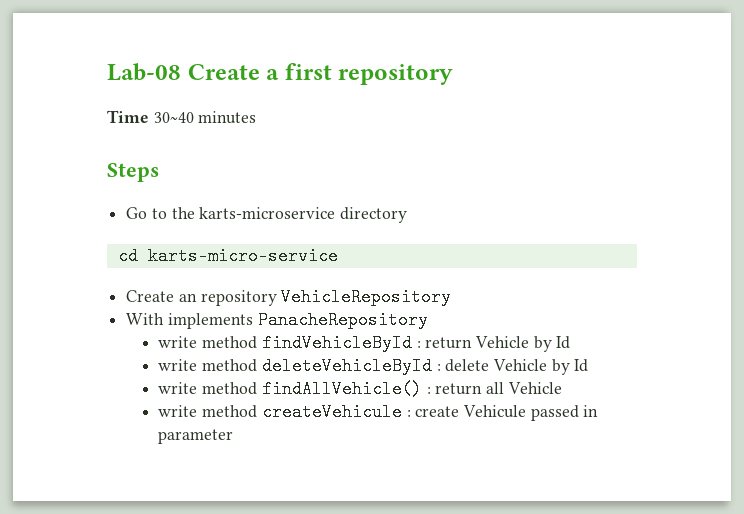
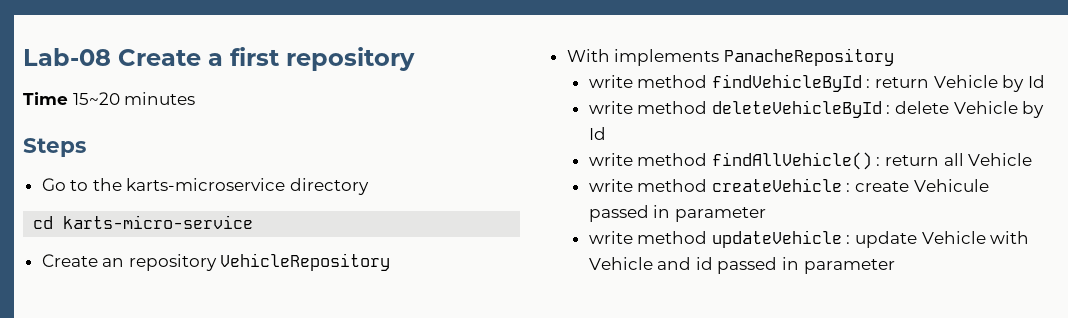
[153,112,194,123] 30~40 -> [72,92,120,105] 15~20
[261,403,402,421] createVehicule -> [711,178,842,192] createVehicle
(234, 436) none -> [588,230,1030,248] [588,257,895,274] // write method updateVehicle : update Vehicle with Vehicle and id passed in parameter

